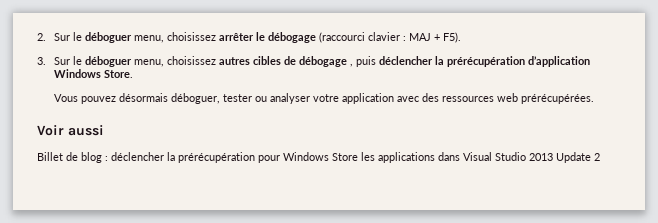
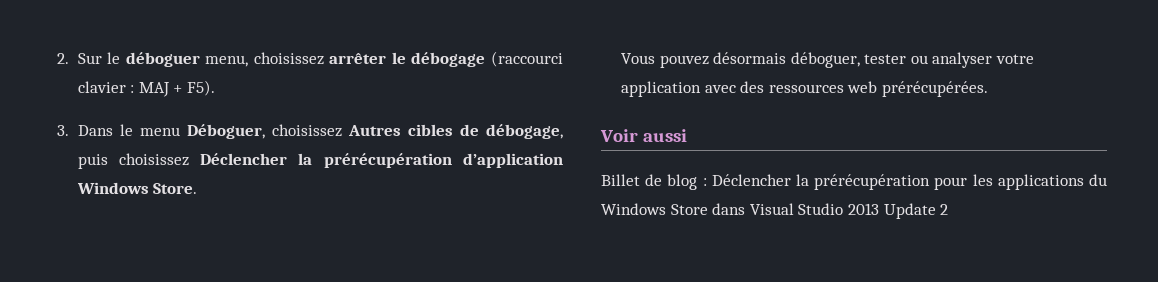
[54,56,434,67] Sur le déboguer menu, choisissez autres cibles de débogage , puis déclencher -> [77,124,563,139] [77,153,288,169] Dans le menu Déboguer, choisissez Autres cibles de débogage, puis choisissez Déclencher
[111,152,164,161] déclencher -> [711,174,791,186] Déclencher
[283,152,435,163] Windows Store les applications -> [972,174,1107,190] [601,203,708,215] les applications du Windows Store

